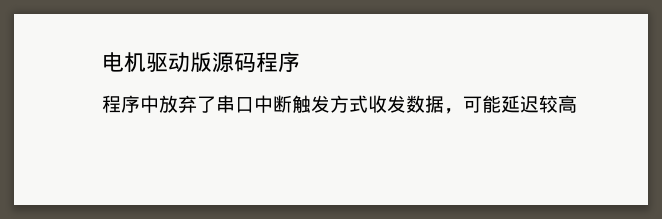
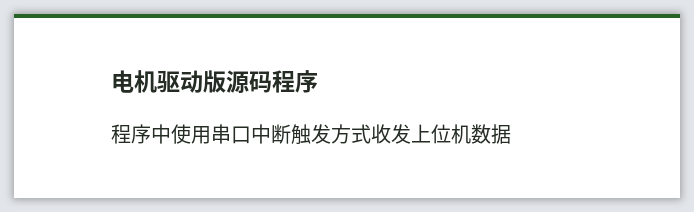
[159,95,216,113] 放弃了 -> [171,124,211,144] 使用
[406,95,577,114] 数据，可能延迟较高 -> [411,124,511,144] 上位机数据

